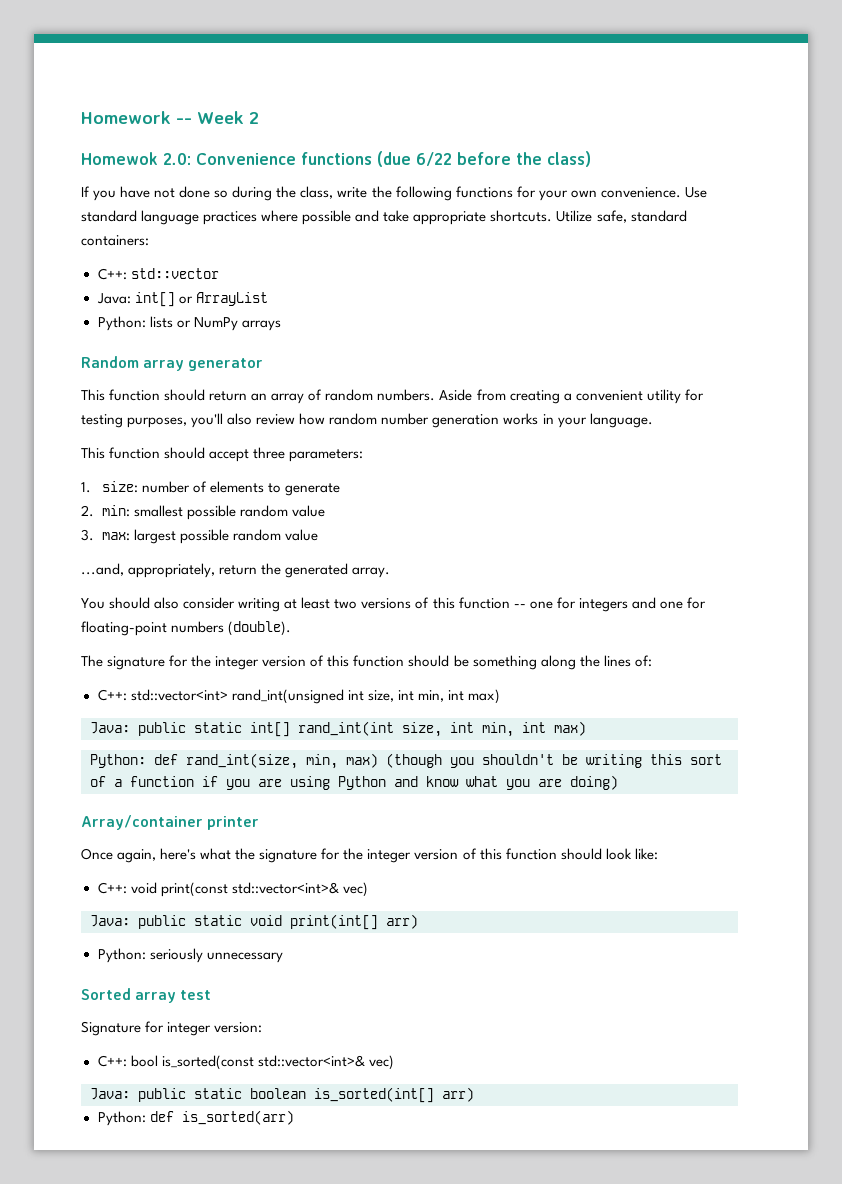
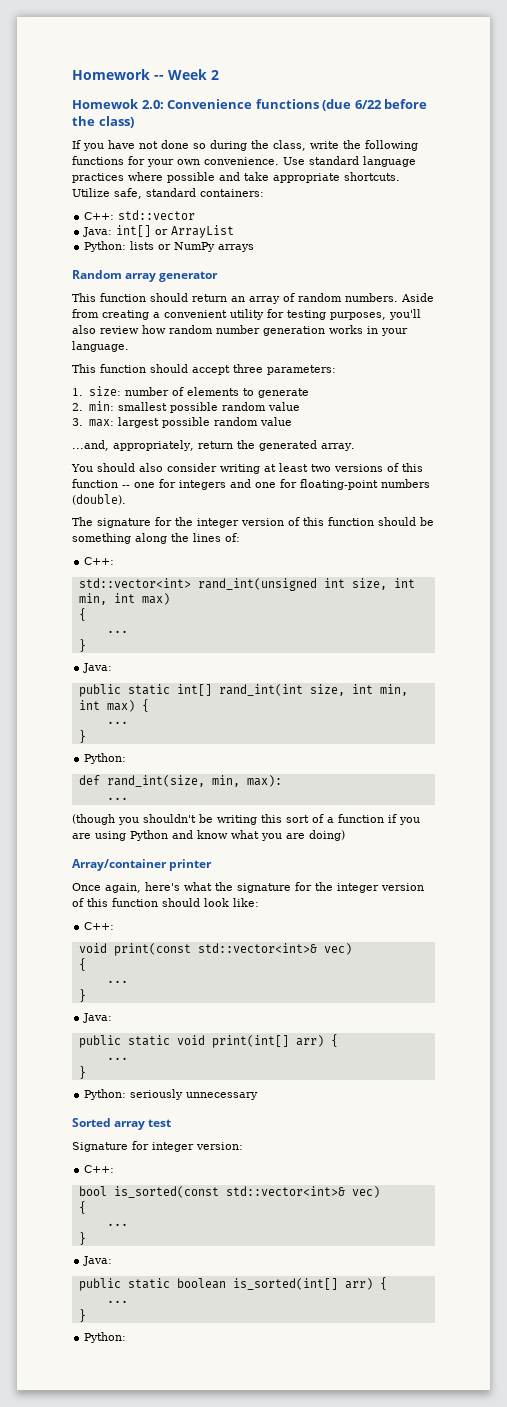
(127, 695) none -> (115, 561) //
[90,722,130,734] // Java: -> [78,608,86,621] [106,630,128,633] [78,639,86,652] [83,663,113,673] // { // ... // } // Java: //
[90,754,146,768] // Python: -> [141,699,149,712] [106,721,128,724] [78,730,86,743] [84,753,127,764] { // ... // } // Python: //
[346,753,378,768] max) -> [246,775,282,787] [106,797,128,800] max): // ... //
(127, 888) none -> (115, 926) //
[90,915,130,927] // Java: -> [78,958,86,971] [106,980,128,983] [78,989,86,1002] [83,1013,113,1023] // { // ... // } // Java: //
(418, 921) none -> [330,1034,338,1047] [106,1057,128,1060] [78,1066,86,1079] { // ... // }
(127, 1061) none -> (115, 1169) //
[90,1088,130,1100] // Java: -> [78,1201,86,1214] [106,1223,128,1226] [78,1232,86,1245] [83,1256,113,1266] // { // ... // } // Java: //
[97,1110,294,1126] // Python: def is_sorted(arr) -> [379,1277,387,1290] [106,1300,128,1303] [78,1309,86,1322] [84,1332,127,1343] { // ... // } // Python:

